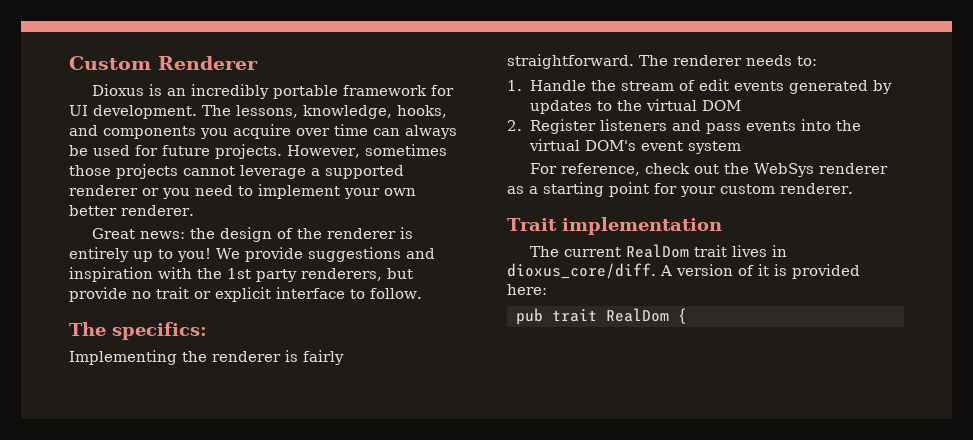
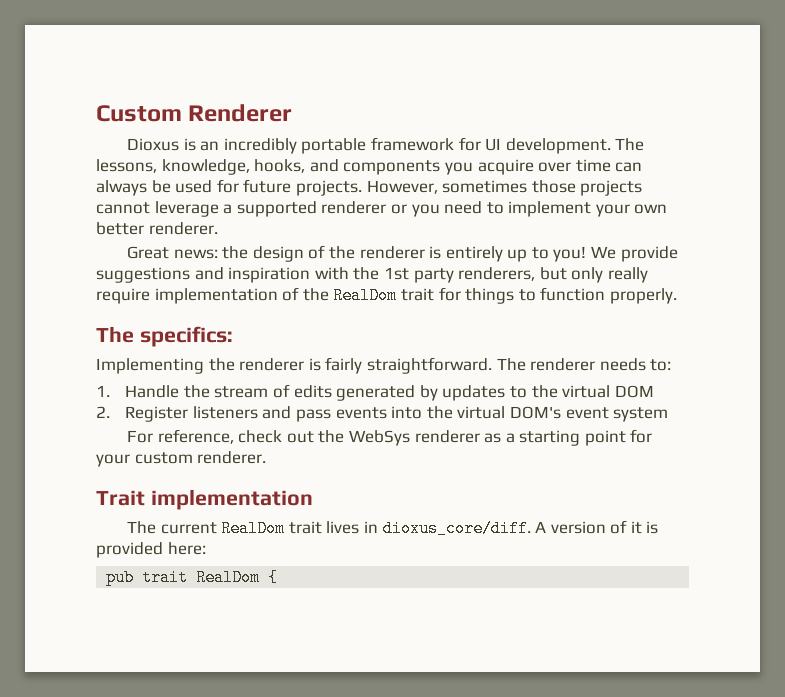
[69,287,422,302] provide no trait or explicit interface to follow. -> [571,267,648,283] [96,287,677,304] only really require implementation of the RealDom trait for things to function properly.
[698,79,784,91] edit events -> [293,385,332,398] edits

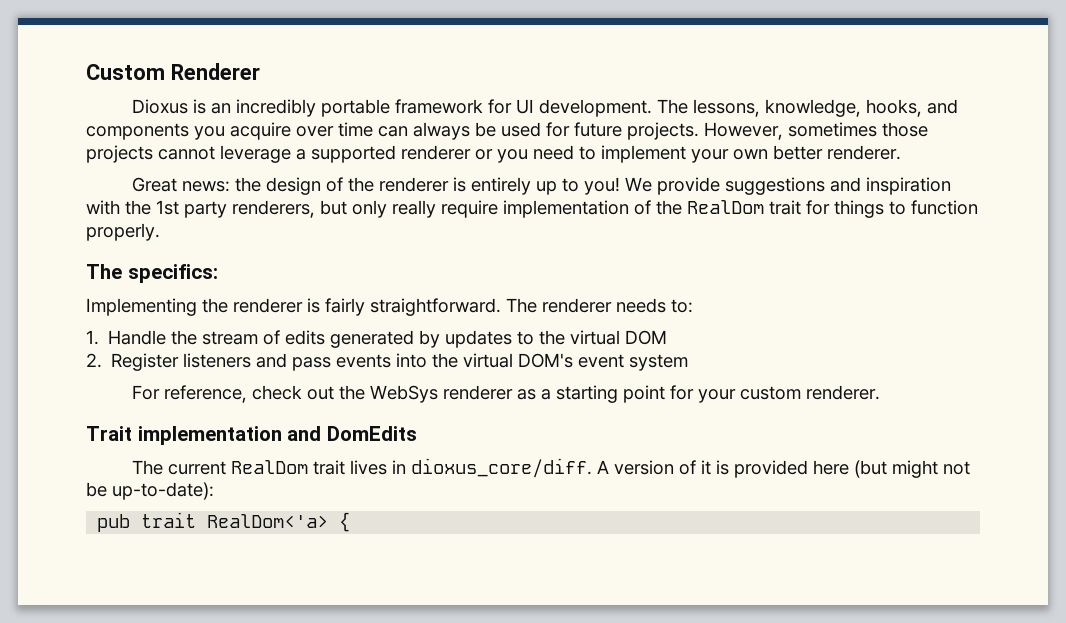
(313, 499) none -> [287,426,417,441] and DomEdits
[167,542,206,555] here: -> [812,460,970,478] [86,482,214,500] here (but might not be up-to-date):
[196,569,261,586] RealDom -> [207,514,329,528] RealDom<'a>

